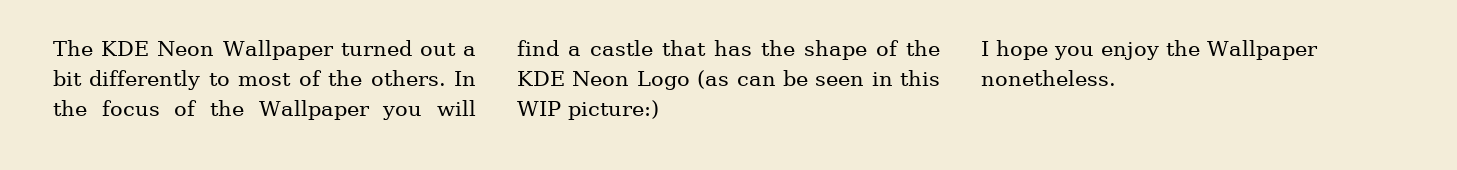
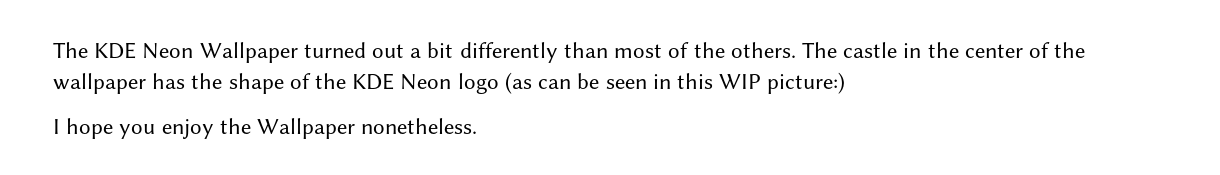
[208,73,230,86] to -> [563,42,608,58] than
[454,71,476,86] [53,100,476,120] [517,40,706,56] In the focus of the Wallpaper you will find a castle that -> [801,42,1086,58] [53,73,146,94] The castle in the center of the wallpaper
[636,71,690,90] Logo -> [457,73,499,94] logo

